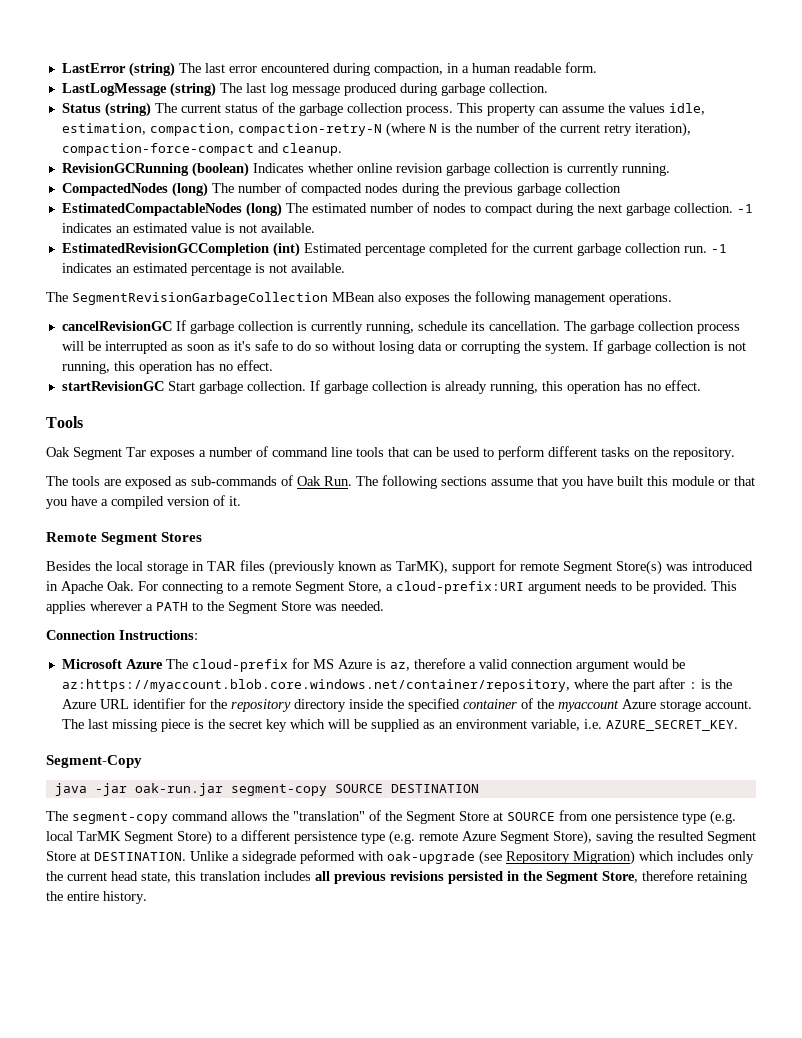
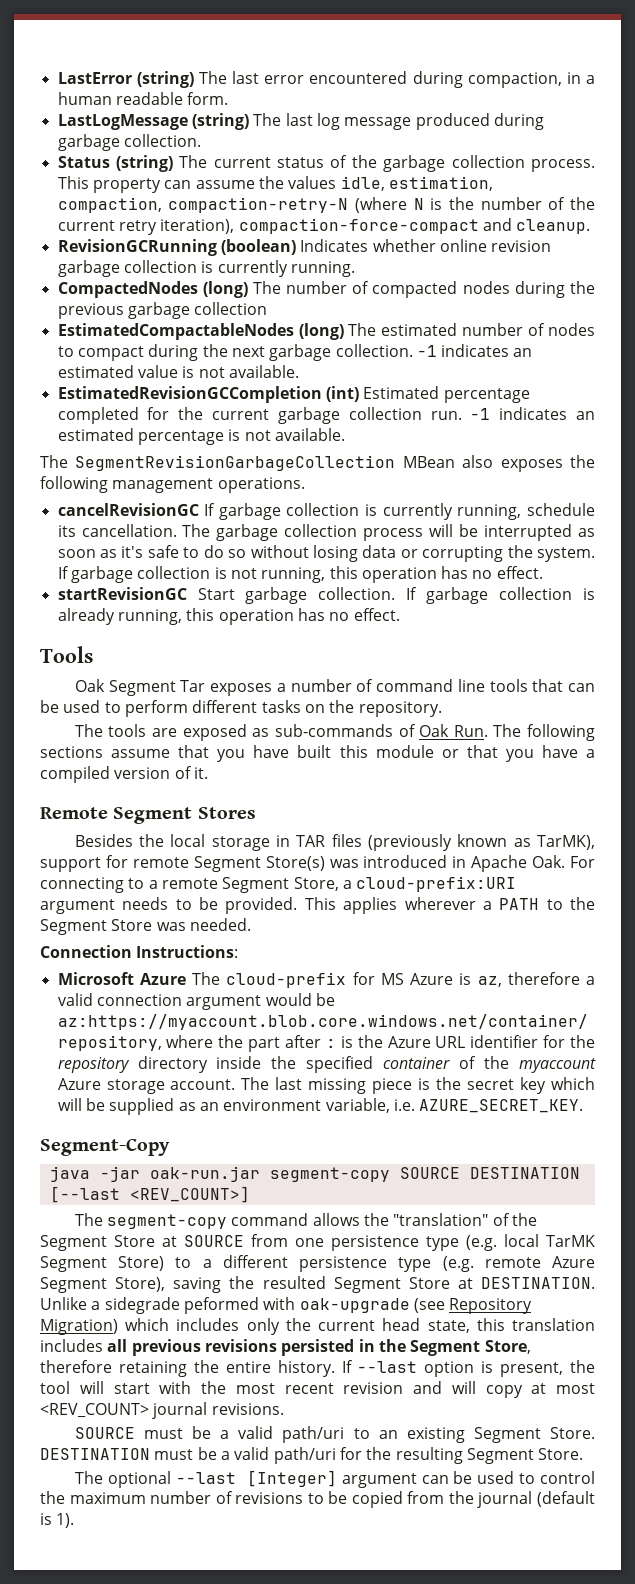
(479, 788) none -> [49,1186,250,1203] [--last <REV_COUNT>]
(147, 897) none -> [341,1360,596,1377] [40,1381,595,1398] [40,1402,284,1419] [74,1426,595,1443] [40,1447,584,1464] [74,1470,595,1488] [40,1491,596,1508] [40,1513,75,1528] If --last option is present, the tool will start with the most recent revision and will copy at most <REV_COUNT> journal revisions. // SOURCE must be a valid path/uri to an existing Segment Store. DESTINATION must be a valid path/uri for the resulting Segment Store. // The optional --last [Integer] argument can be used to control the maximum number of revisions to be copied from the journal (default is 1).

